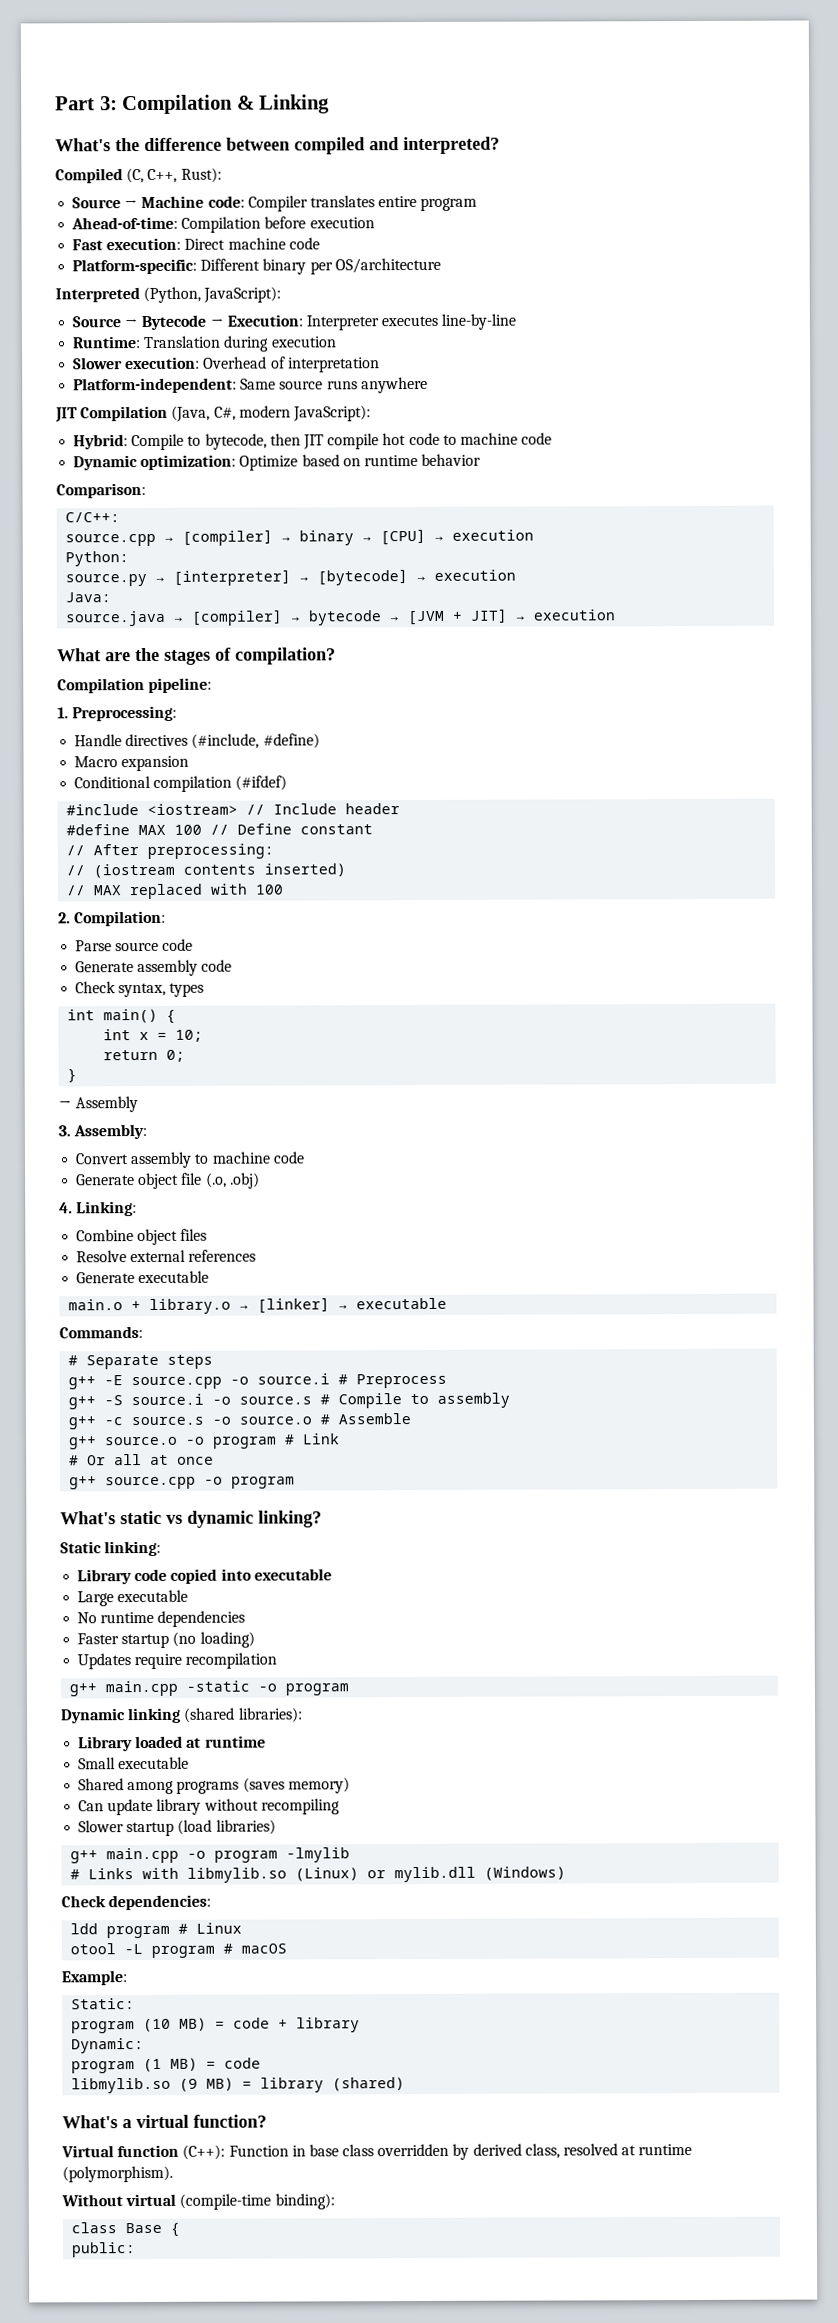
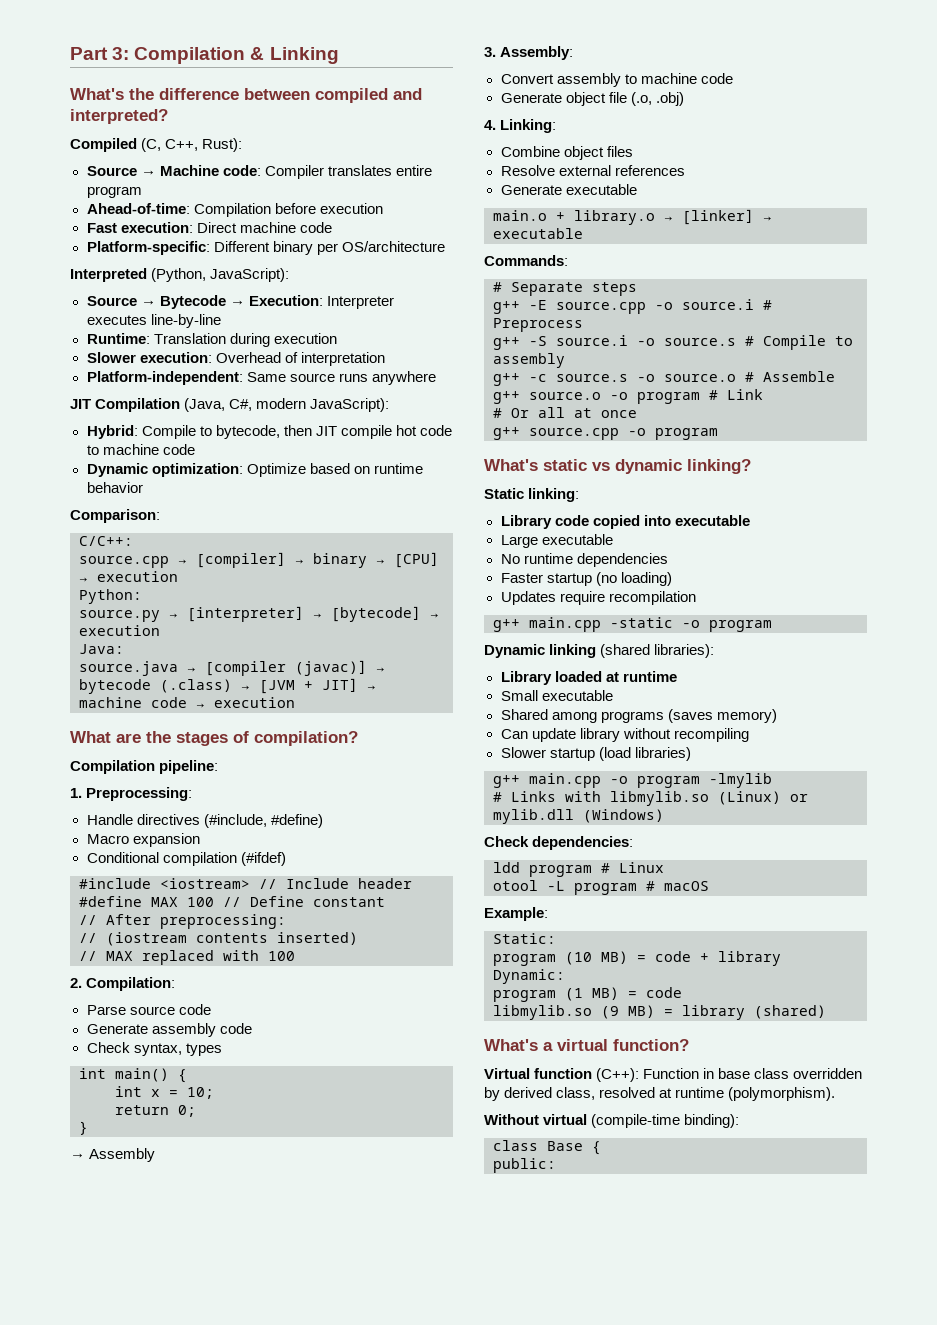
[191,609,284,626] [compiler] -> [205,660,367,676] [compiler (javac)]
(383, 618) none -> [160,679,232,693] (.class)
(527, 618) none -> [79,697,205,708] machine code →

